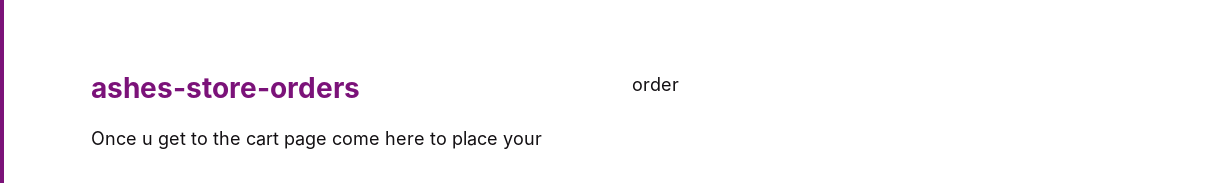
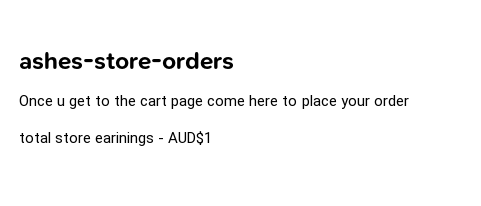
(679, 84) none -> [19,131,213,146] // total store earinings - AUD$1

